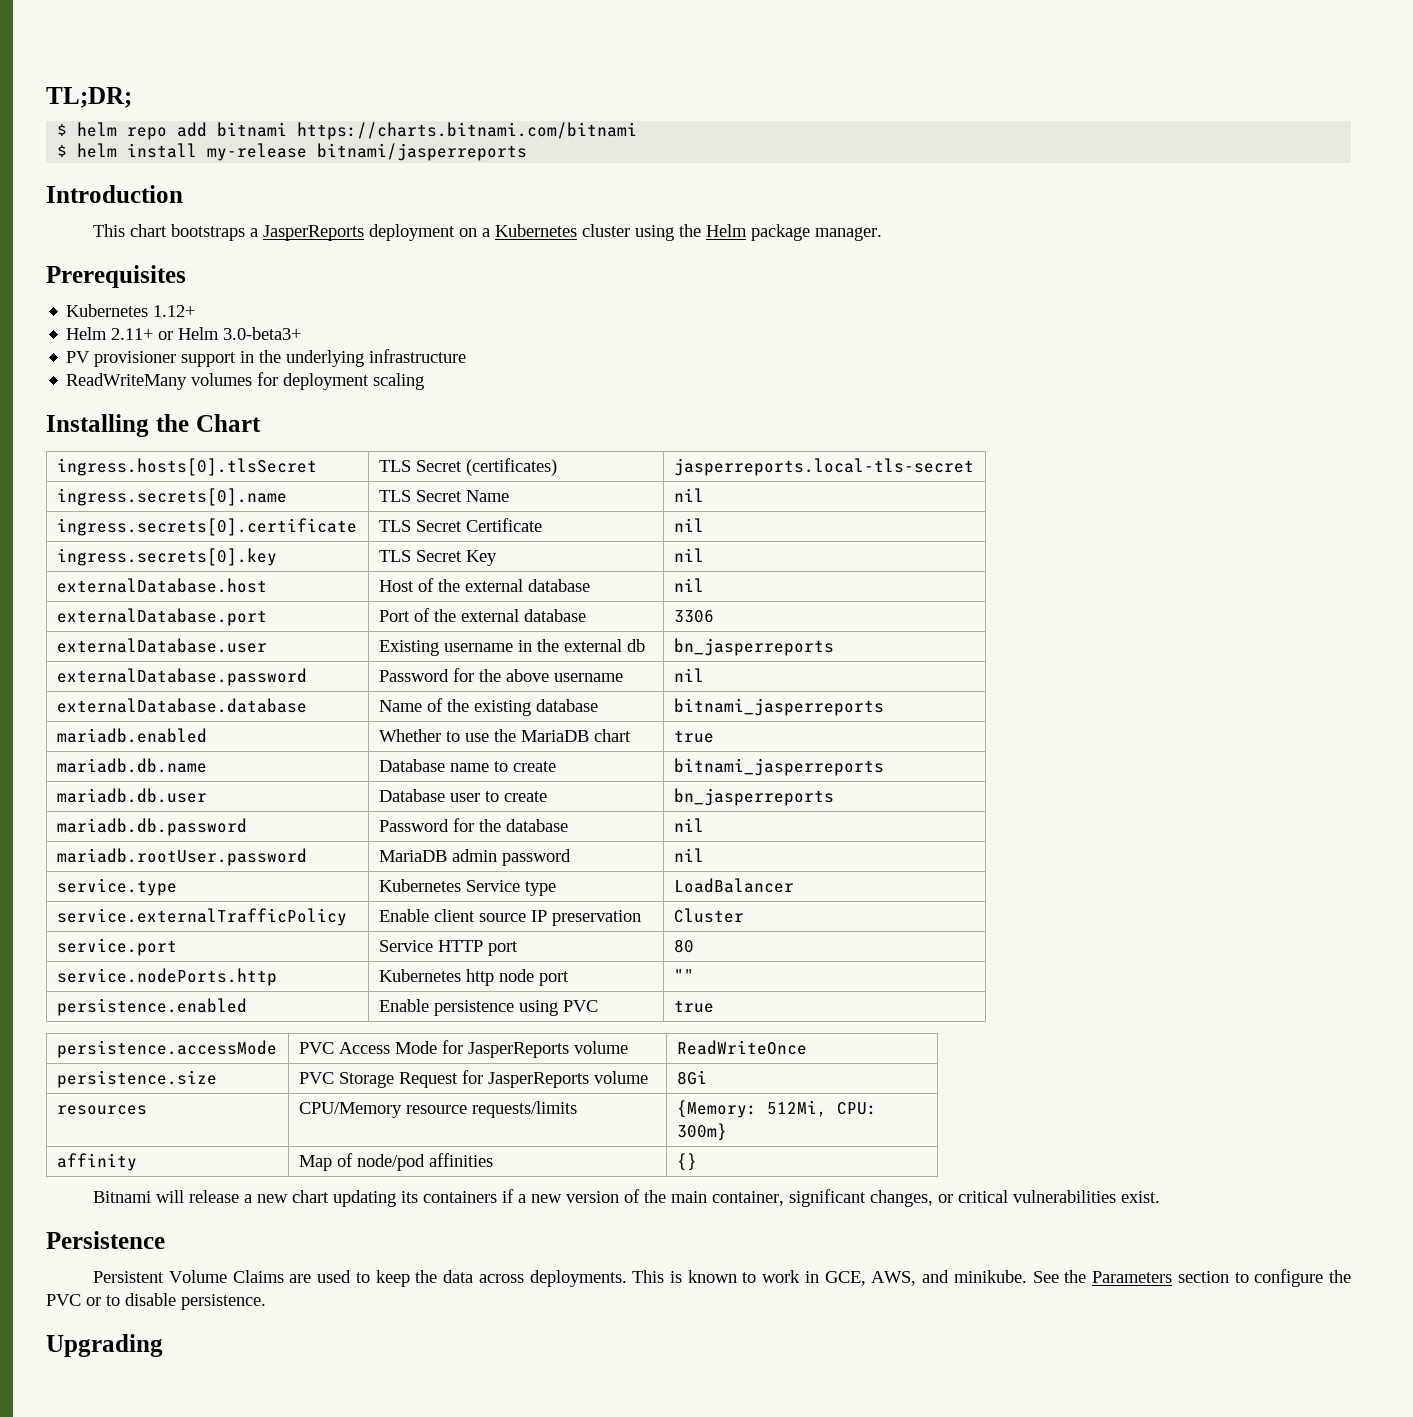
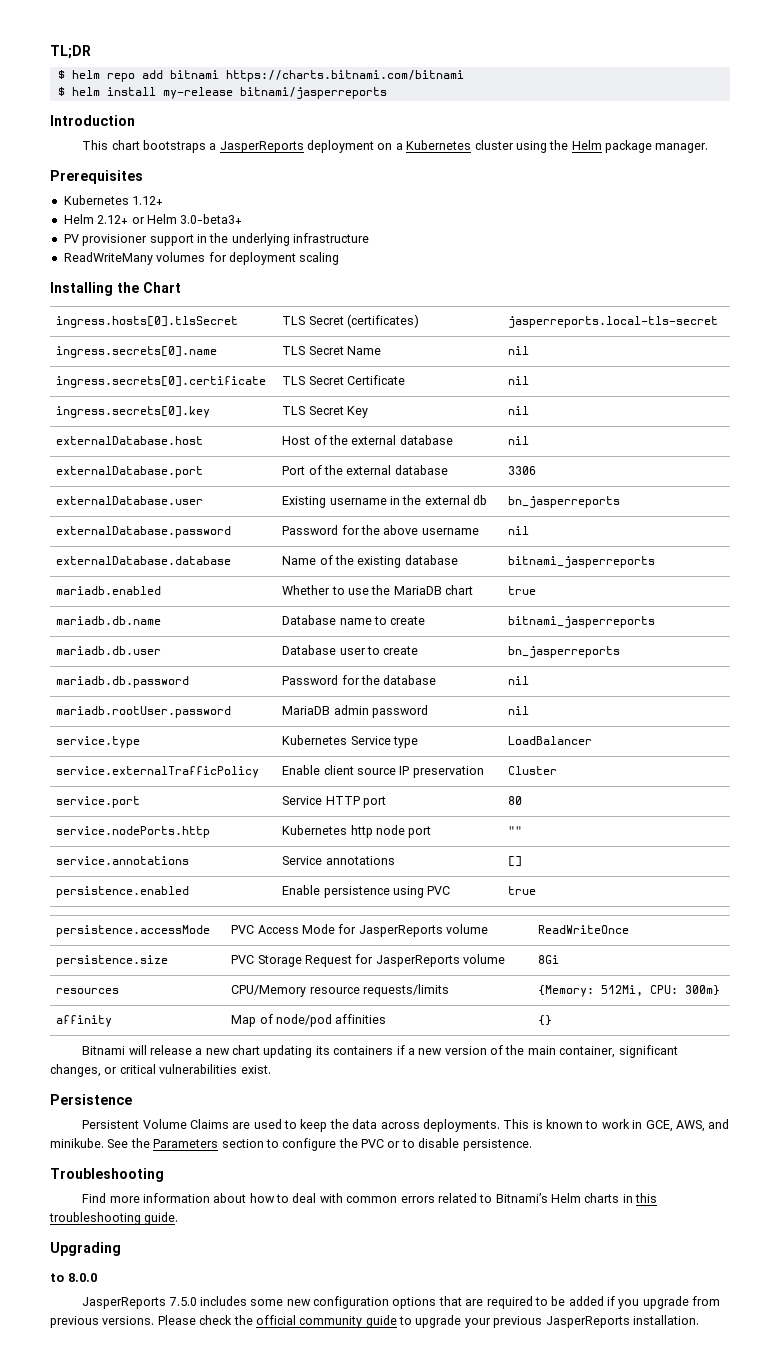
[46,87,132,108] TL;DR; -> [50,45,91,59] TL;DR
[111,328,154,340] 2.11+ -> [97,215,129,224] 2.12+
(694, 975) none -> [56,856,190,865] [282,856,395,865] [508,856,523,867] // service.annotations | Service annotations | []
[46,1334,163,1357] Upgrading -> [50,1168,164,1182] [82,1193,658,1203] [49,1212,179,1225] [50,1242,121,1256] [50,1273,97,1282] [82,1296,721,1309] [50,1315,699,1328] Troubleshooting // Find more information about how to deal with common errors related to Bitnami’s Helm charts in this troubleshooting guide. // Upgrading // to 8.0.0 // JasperReports 7.5.0 includes some new configuration options that are required to be added if you upgrade from previous versions. Please check the official community guide to upgrade your previous JasperReports installation.

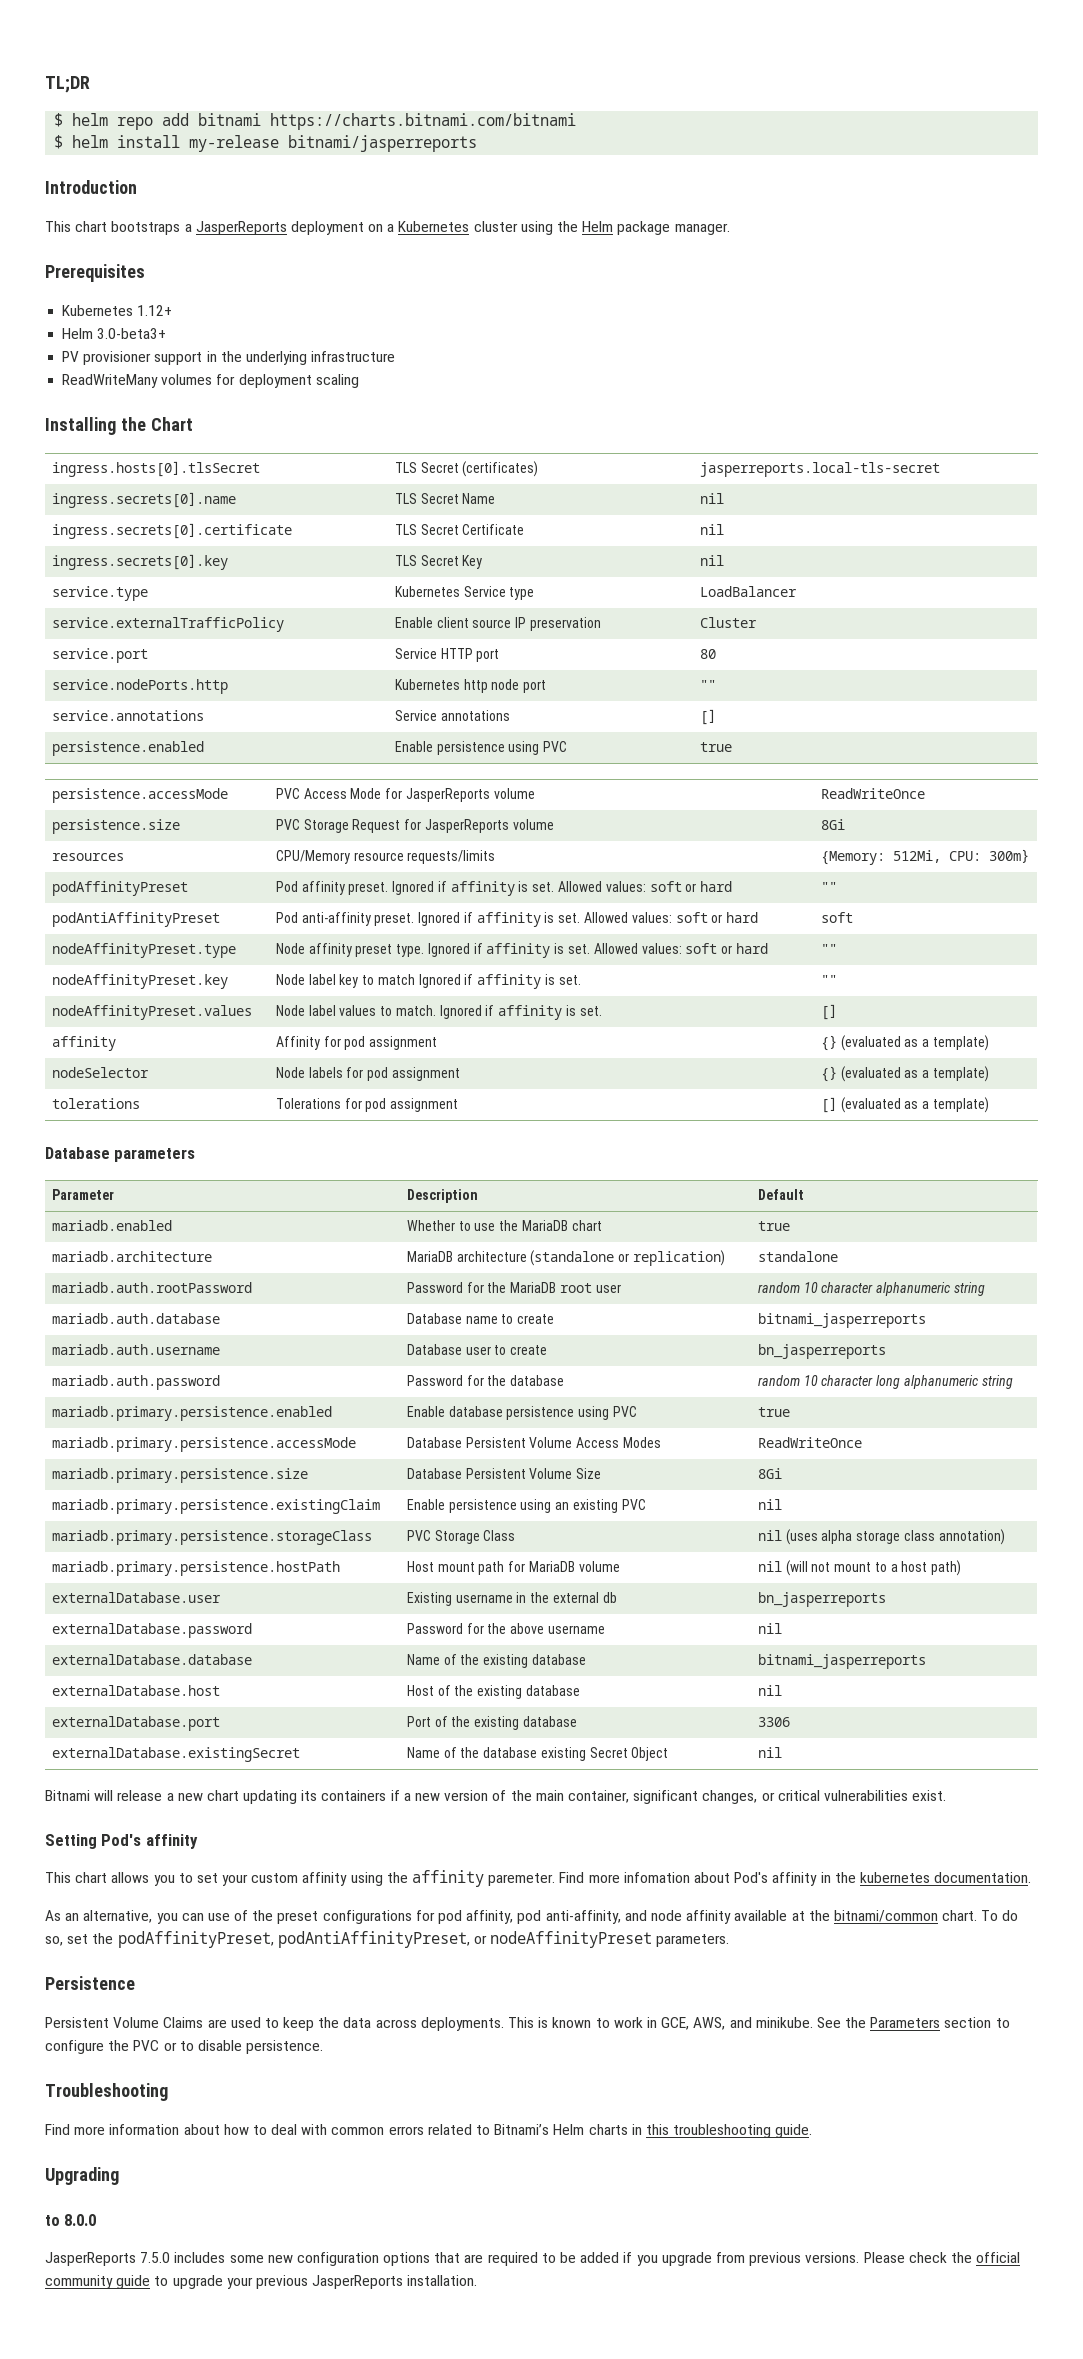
[97,214,177,224] 2.12+ or Helm -> (94, 333) none
[56,436,204,445] [282,435,453,445] [508,436,530,445] [56,466,204,478] [282,465,448,475] [508,466,537,475] [56,496,204,505] [282,495,488,508] [508,496,621,508] [56,526,232,538] [282,525,479,535] [508,526,530,535] [56,556,232,565] [282,555,458,568] [508,556,656,568] [56,586,162,595] [282,585,474,595] [508,586,537,595] [56,616,162,625] [282,615,426,625] [508,616,656,628] [56,646,162,655] [282,645,419,655] [508,646,621,658] [56,676,190,688] [282,675,437,685] [508,676,530,685] [56,706,232,718] [282,705,428,718] [508,706,530,715] // externalDatabase.host | Host of the external database | nil // externalDatabase.port | Port of the external database | 3306 // externalDatabase.user | Existing username in the external db | bn_jasperreports // externalDatabase.password | Password for the above username | nil // externalDatabase.database | Name of the existing database | bitnami_jasperreports // mariadb.enabled | Whether to use the MariaDB chart | true // mariadb.db.name | Database name to create | bitnami_jasperreports // mariadb.db.user | Database user to create | bn_jasperreports // mariadb.db.password | Password for the database | nil // mariadb.rootUser.password | MariaDB admin password | nil -> (724, 560) none
[56,1015,113,1027] [231,1014,387,1027] [538,1015,553,1026] affinity | Map of node/pod affinities | {} -> [51,881,188,896] [275,881,733,896] [820,882,837,892] [51,912,220,927] [275,912,759,927] [820,912,853,923] [51,943,236,958] [275,943,768,958] [820,944,837,954] [51,974,228,989] [275,974,581,989] [820,975,837,985] [51,1005,252,1020] [275,1005,602,1020] [820,1004,837,1020] [51,1036,116,1051] [275,1036,438,1050] [820,1035,989,1051] [51,1067,149,1078] [275,1067,460,1081] [820,1066,989,1082] [51,1098,140,1109] [275,1098,459,1112] [820,1097,989,1113] [45,1147,196,1162] [51,1189,114,1200] [406,1189,478,1203] [757,1189,804,1200] [51,1220,172,1231] [406,1220,602,1231] [757,1221,790,1231] [51,1251,212,1262] [406,1250,725,1266] [757,1251,838,1262] [51,1282,252,1293] [406,1282,621,1293] [757,1282,985,1296] [51,1313,220,1324] [406,1313,555,1324] [757,1313,926,1328] [51,1344,220,1355] [406,1344,548,1355] [757,1344,886,1359] [51,1375,220,1390] [406,1375,565,1386] [757,1375,1013,1389] [51,1406,332,1421] [406,1406,637,1420] [757,1407,790,1417] [51,1437,356,1452] [406,1437,661,1448] [757,1437,862,1448] [51,1468,308,1483] [406,1468,602,1479] [757,1468,782,1479] [51,1499,380,1514] [406,1499,646,1513] [757,1499,782,1510] [51,1530,372,1545] [406,1530,516,1544] [757,1529,1005,1545] [51,1561,340,1576] [406,1561,620,1575] [757,1560,962,1576] [51,1592,221,1603] [406,1592,617,1606] [757,1592,886,1607] [51,1623,252,1638] [406,1623,605,1634] [757,1623,782,1634] [51,1654,252,1665] [406,1654,586,1668] [757,1654,926,1669] [51,1685,220,1696] [406,1685,580,1699] [757,1685,782,1696] [51,1716,220,1731] [406,1716,577,1730] [757,1717,790,1727] [51,1747,300,1762] [406,1747,669,1761] [757,1747,782,1758] podAffinityPreset | Pod affinity preset. Ignored if affinity is set. Allowed values: soft or hard | "" // podAntiAffinityPreset | Pod anti-affinity preset. Ignored if affinity is set. Allowed values: soft or hard | soft // nodeAffinityPreset.type | Node affinity preset type. Ignored if affinity is set. Allowed values: soft or hard | "" // nodeAffinityPreset.key | Node label key to match Ignored if affinity is set. | "" // nodeAffinityPreset.values | Node label values to match. Ignored if affinity is set. | [] // affinity | Affinity for pod assignment | {} (evaluated as a template) // nodeSelector | Node labels for pod assignment | {} (evaluated as a template) // tolerations | Tolerations for pod assignment | [] (evaluated as a template) // Database parameters // Parameter | Description | Default // mariadb.enabled | Whether to use the MariaDB chart | true // mariadb.architecture | MariaDB architecture (standalone or replication) | standalone // mariadb.auth.rootPassword | Password for the MariaDB root user | random 10 character alphanumeric string // mariadb.auth.database | Database name to create | bitnami_jasperreports // mariadb.auth.username | Database user to create | bn_jasperreports // mariadb.auth.password | Password for the database | random 10 character long alphanumeric string // mariadb.primary.persistence.enabled | Enable database persistence using PVC | true // mariadb.primary.persistence.accessMode | Database Persistent Volume Access Modes | ReadWriteOnce // mariadb.primary.persistence.size | Database Persistent Volume Size | 8Gi // mariadb.primary.persistence.existingClaim | Enable persistence using an existing PVC | nil // mariadb.primary.persistence.storageClass | PVC Storage Class | nil (uses alpha storage class annotation) // mariadb.primary.persistence.hostPath | Host mount path for MariaDB volume | nil (will not mount to a host path) // externalDatabase.user | Existing username in the external db | bn_jasperreports // externalDatabase.password | Password for the above username | nil // externalDatabase.database | Name of the existing database | bitnami_jasperreports // externalDatabase.host | Host of the existing database | nil // externalDatabase.port | Port of the existing database | 3306 // externalDatabase.existingSecret | Name of the database existing Secret Object | nil
(271, 1069) none -> [45,1834,198,1849] [45,1870,1032,1887] [45,1910,1019,1924] [45,1931,730,1948] // Setting Pod's affinity // This chart allows you to set your custom affinity using the affinity paremeter. Find more infomation about Pod's affinity in the kubernetes documentation. // As an alternative, you can use of the preset configurations for pod affinity, pod anti-affinity, and node affinity available at the bitnami/common chart. To do so, set the podAffinityPreset, podAntiAffinityPreset, or nodeAffinityPreset parameters.

